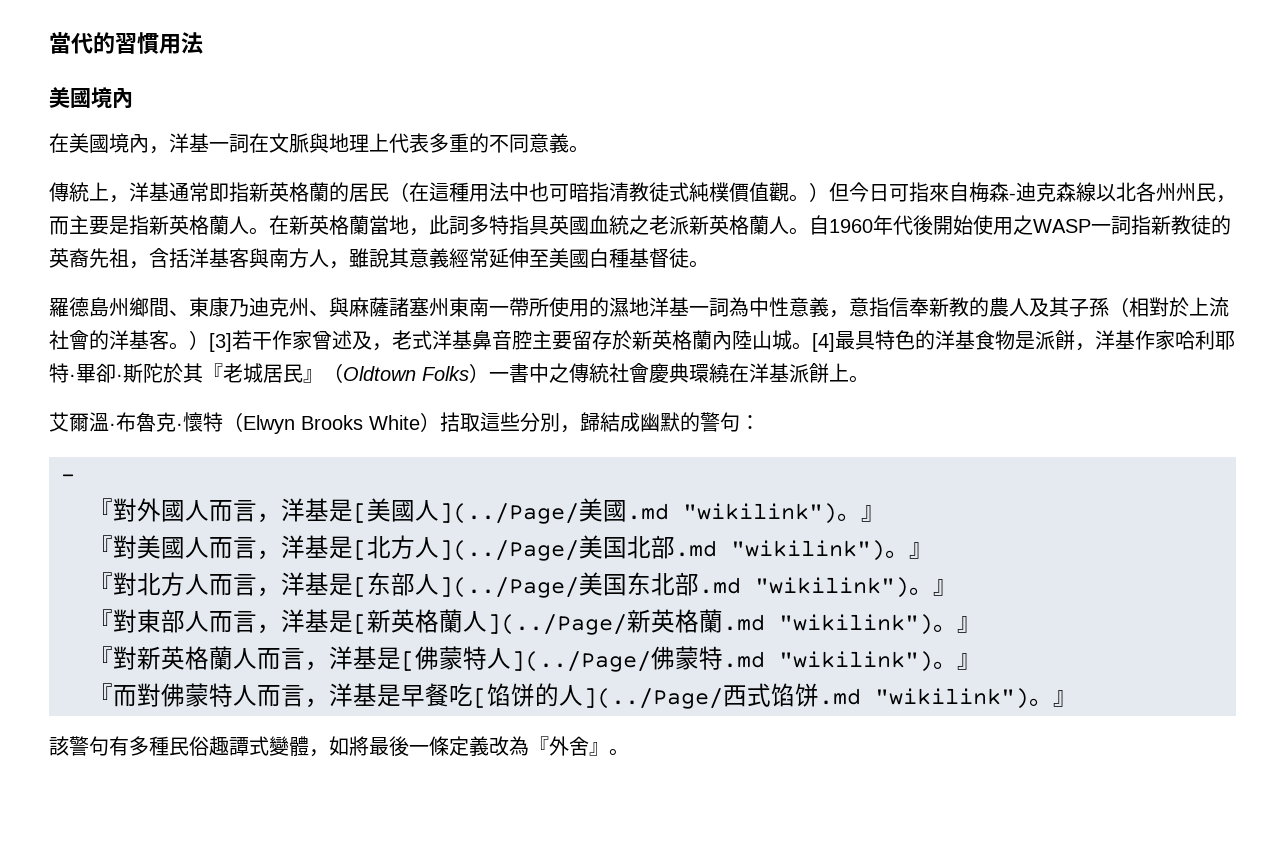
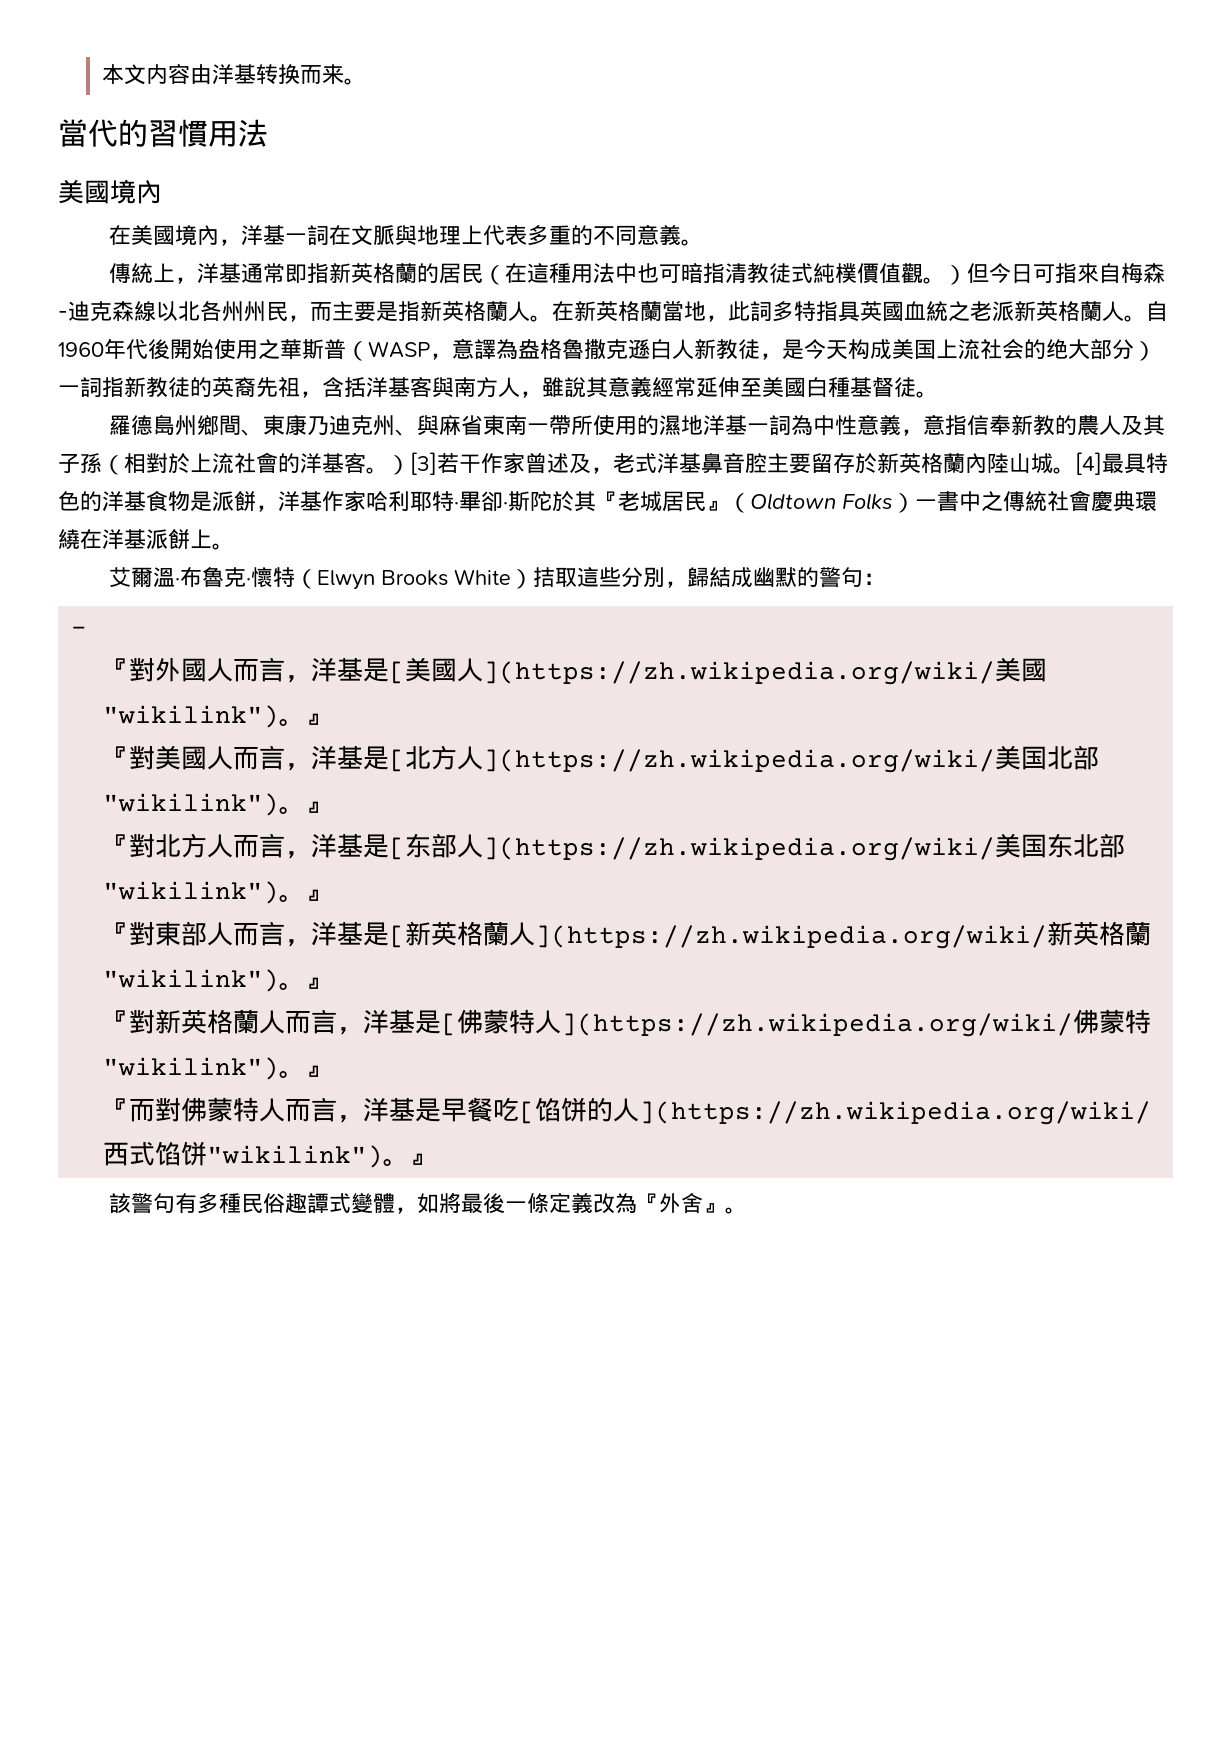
(49, 43) none -> [101,64,366,85] 本文内容由洋基转换而来。 //
[1033,219,1091,233] WASP -> [280,338,1156,361] 華斯普（WASP，意譯為盎格魯撒克遜白人新教徒，是今天构成美国上流社会的绝大部分）
[369,297,449,317] 薩諸塞州 -> [461,415,484,435] 省
[439,498,669,524] ](../Page/美國.md -> [483,657,1048,685] ](https://zh.wikipedia.org/wiki/美國
[439,540,579,561] ](../Page/ -> [483,749,996,773] ](https://zh.wikipedia.org/wiki/
[675,540,717,557] .md -> (1100, 757) none
[439,577,579,598] ](../Page/ -> [483,837,996,861] ](https://zh.wikipedia.org/wiki/
[699,577,741,594] .md -> (1126, 845) none
[487,609,765,635] ](../Page/新英格蘭.md -> [535,921,1152,949] ](https://zh.wikipedia.org/wiki/新英格蘭
[511,646,765,672] ](../Page/佛蒙特.md -> [561,1009,1152,1037] ](https://zh.wikipedia.org/wiki/佛蒙特
[583,688,723,709] ](../Page/ -> [639,1101,1152,1125] ](https://zh.wikipedia.org/wiki/
[819,688,861,705] .md -> (208, 1153) none

